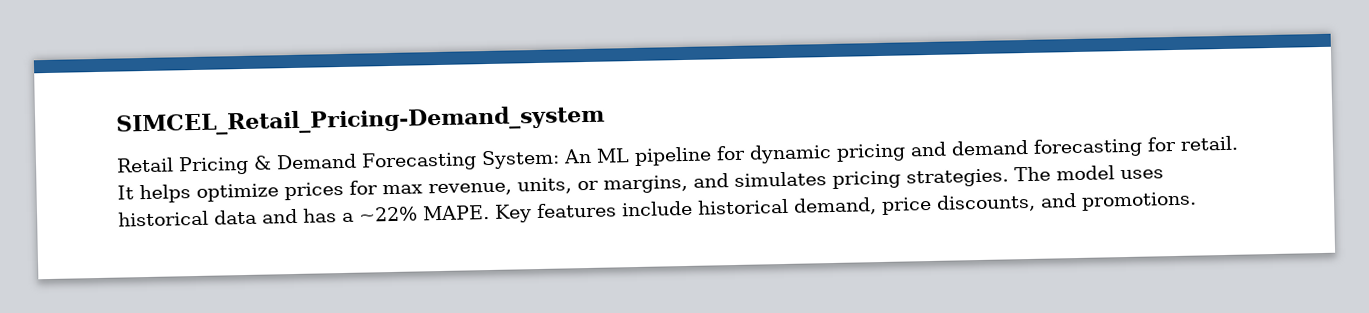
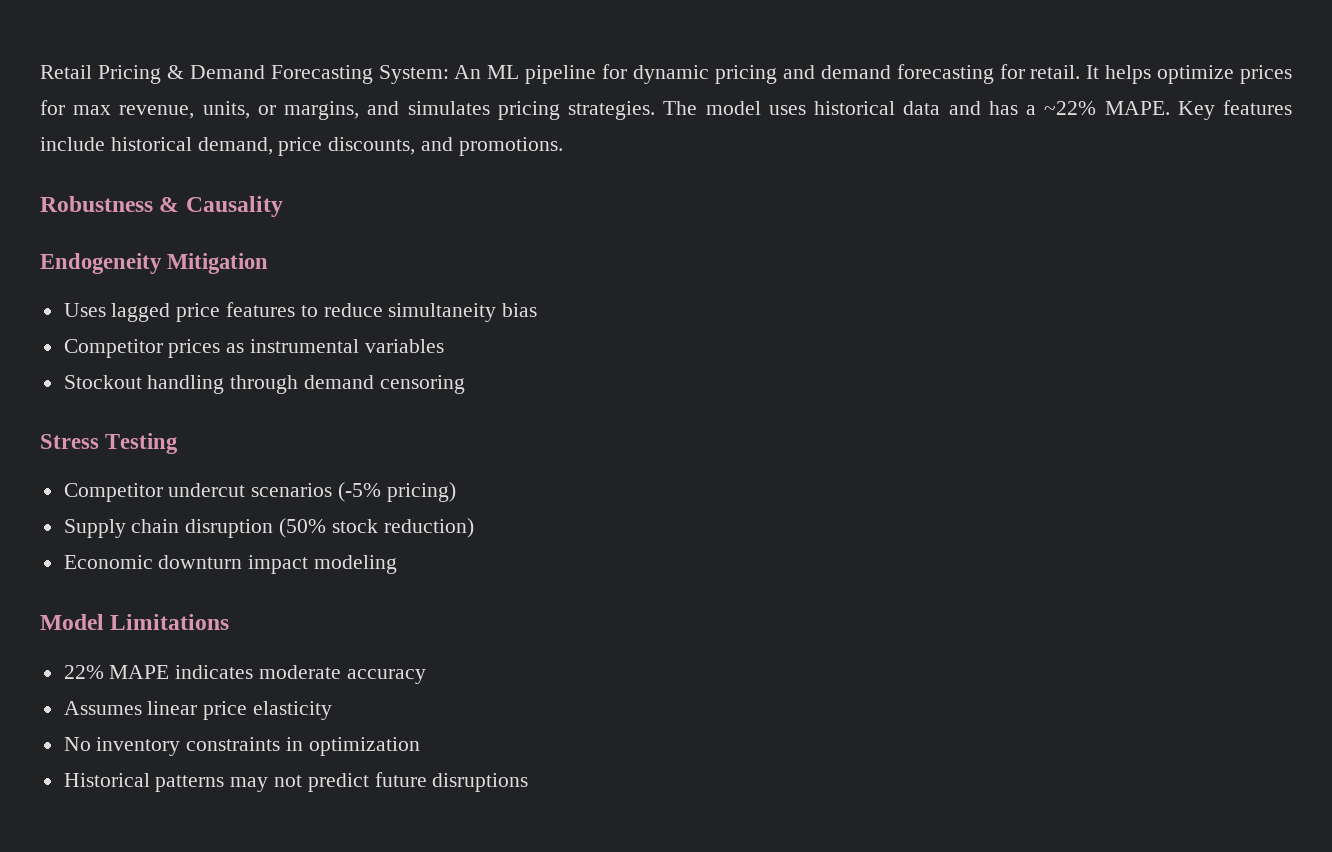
[116,104,605,137] SIMCEL_Retail_Pricing-Demand_system // -> (40, 72) none
(1197, 201) none -> [40,196,283,217] [40,253,269,274] [63,302,538,322] [63,339,444,358] [63,375,465,394] [40,433,179,454] [63,482,456,502] [63,518,474,538] [63,555,398,574] [40,614,230,630] [63,665,426,684] [63,701,333,720] [63,737,420,756] [63,772,529,792] // Robustness & Causality // Endogeneity Mitigation // Uses lagged price features to reduce simultaneity bias // Competitor prices as instrumental variables // Stockout handling through demand censoring // Stress Testing // Competitor undercut scenarios (-5% pricing) // Supply chain disruption (50% stock reduction) // Economic downturn impact modeling // Model Limitations // 22% MAPE indicates moderate accuracy // Assumes linear price elasticity // No inventory constraints in optimization // Historical patterns may not predict future disruptions

